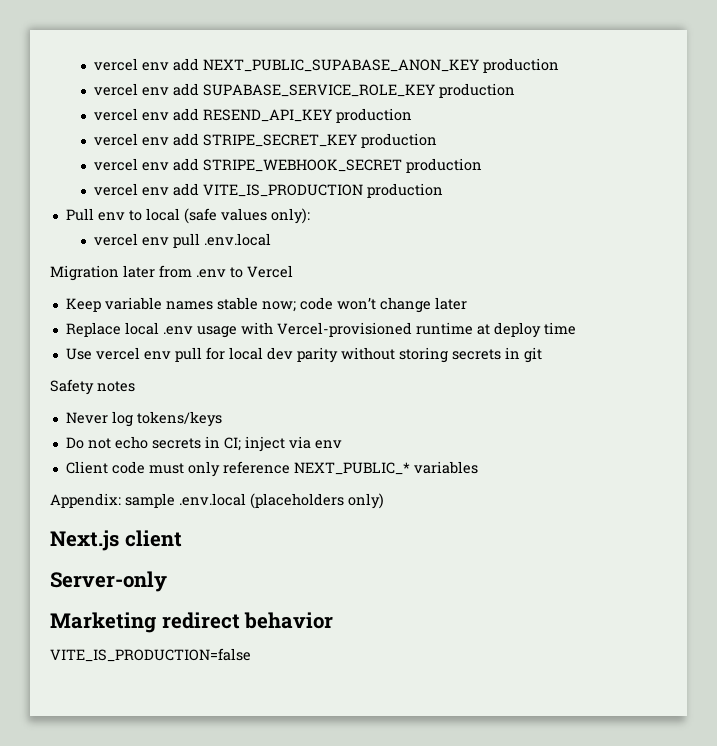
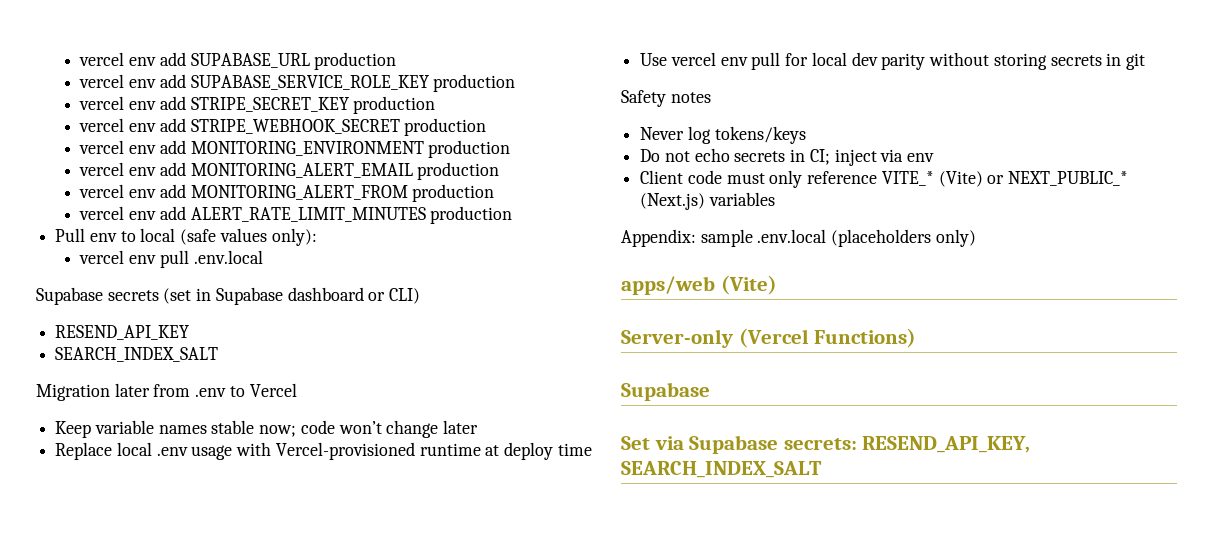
[94,58,480,72] vercel env add NEXT_PUBLIC_SUPABASE_ANON_KEY -> [79,52,310,68] vercel env add SUPABASE_URL
[94,108,413,123] // vercel env add RESEND_API_KEY production -> (516, 83) none
[203,184,364,197] VITE_IS_PRODUCTION -> [190,140,511,158] [79,162,500,180] [79,184,495,202] [79,206,426,222] MONITORING_ENVIRONMENT production // vercel env add MONITORING_ALERT_EMAIL production // vercel env add MONITORING_ALERT_FROM production // vercel env add ALERT_RATE_LIMIT_MINUTES
(272, 239) none -> [36,287,421,305] [55,325,190,340] [55,347,219,362] // Supabase secrets (set in Supabase dashboard or CLI) // RESEND_API_KEY // SEARCH_INDEX_SALT
[293,462,410,475] NEXT_PUBLIC_* -> [881,171,1129,187] [640,193,706,210] VITE_* (Vite) or NEXT_PUBLIC_* (Next.js)
[50,530,182,551] Next.js client -> [621,275,777,295] apps/web (Vite)
[50,612,334,633] [50,648,251,662] // Marketing redirect behavior // VITE_IS_PRODUCTION=false -> [738,328,917,348] [621,382,710,401] [621,435,1031,454] [621,461,822,478] (Vercel Functions) // Supabase // Set via Supabase secrets: RESEND_API_KEY, SEARCH_INDEX_SALT

